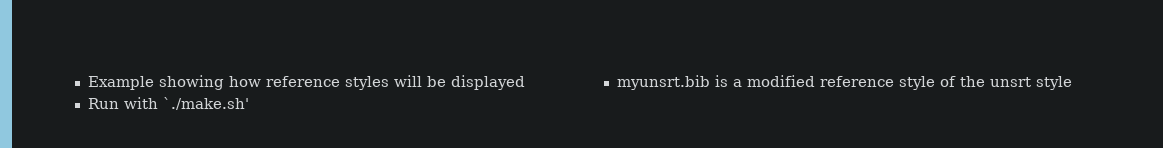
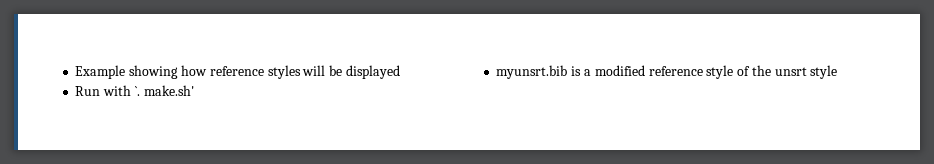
[162,97,249,110] `./make.sh' -> [134,85,194,96] `. make.sh'

